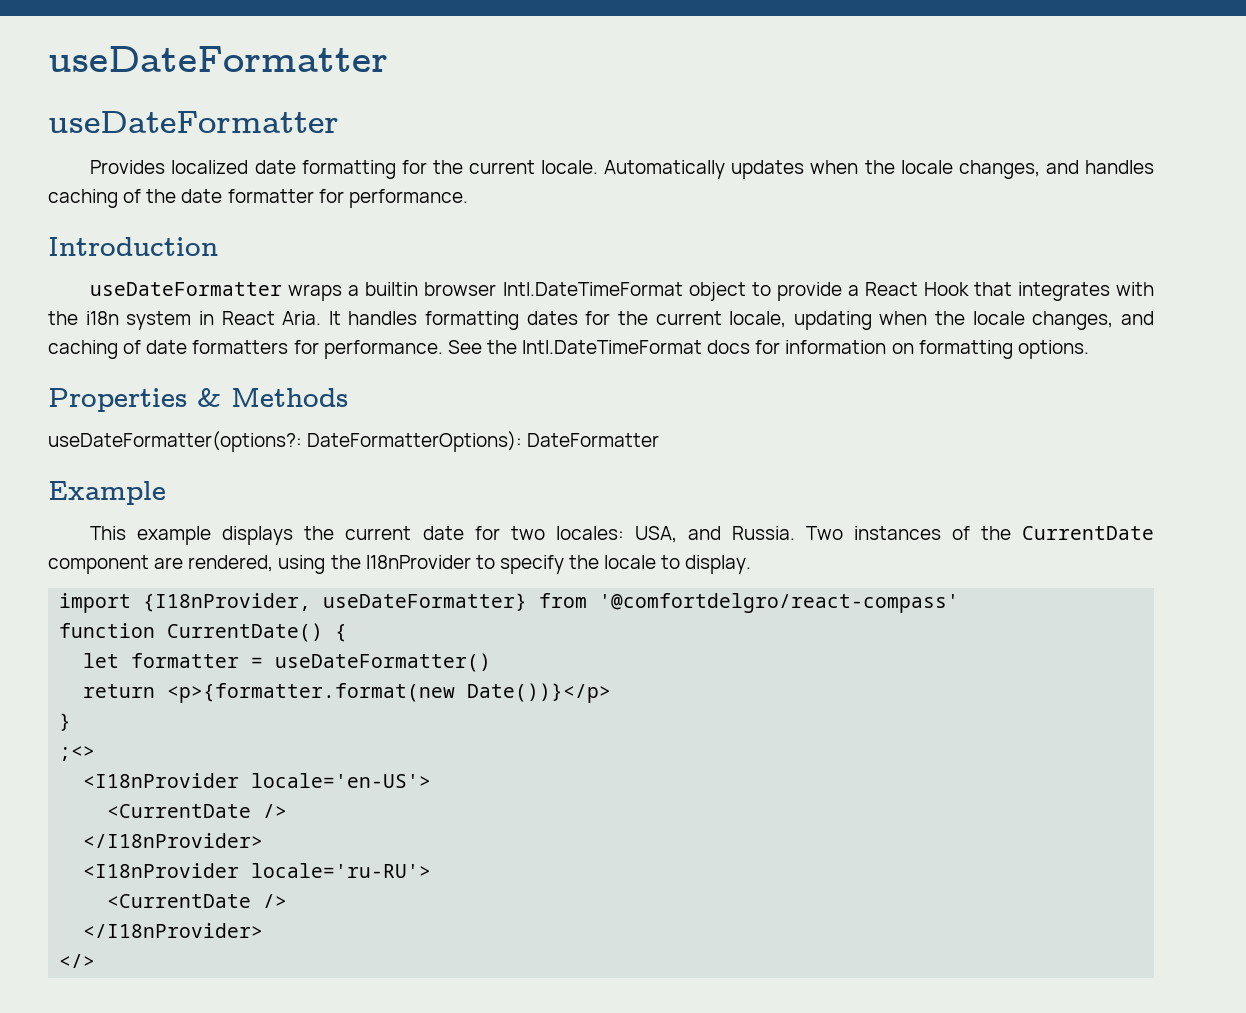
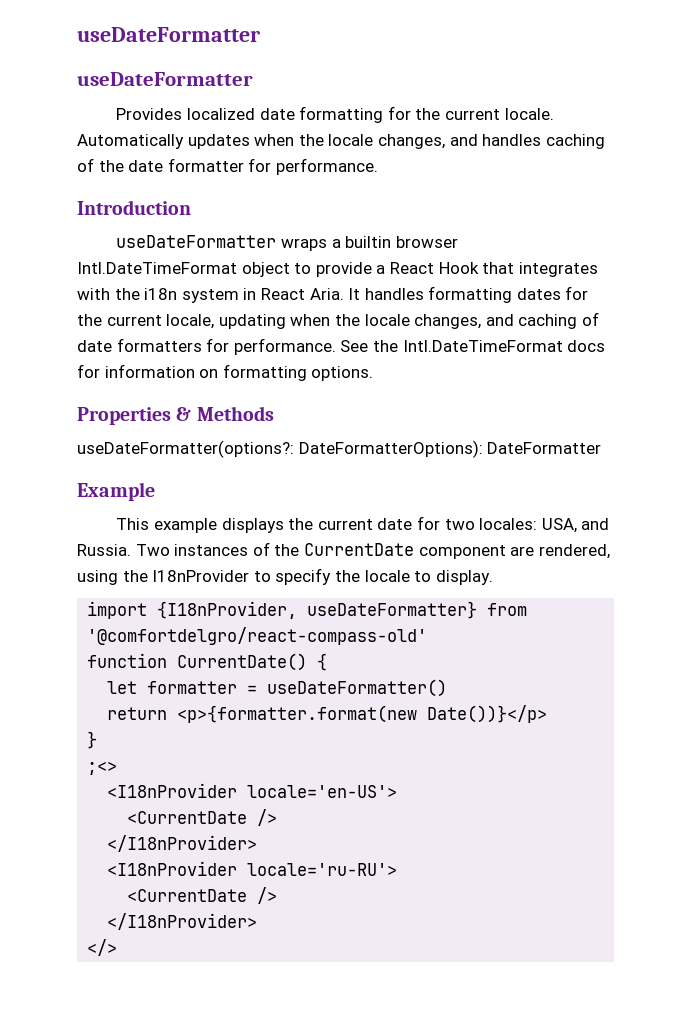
[599,593,960,613] '@comfortdelgro/react-compass' -> [87,627,428,645] '@comfortdelgro/react-compass-old'

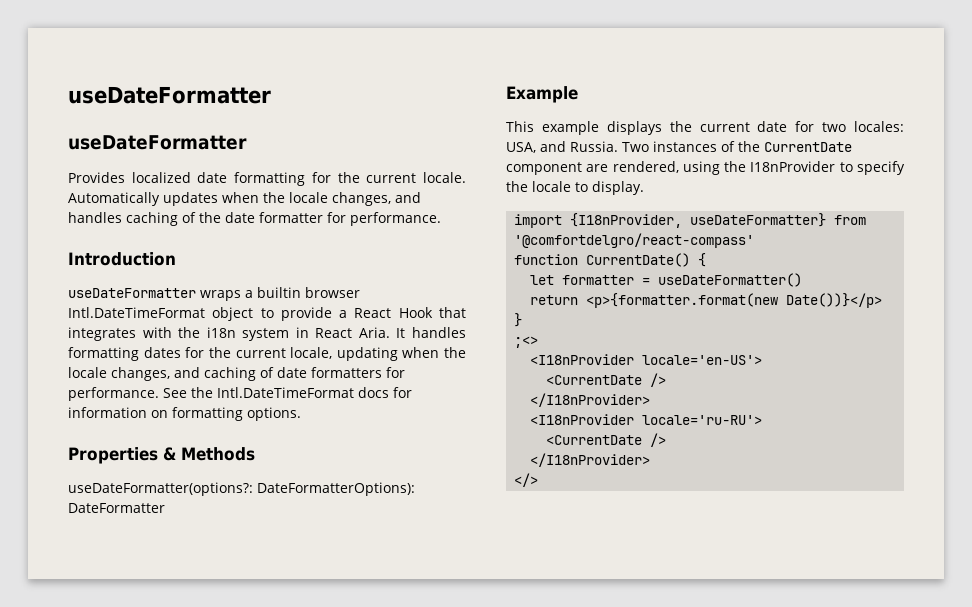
[87,627,428,645] '@comfortdelgro/react-compass-old' -> [514,233,755,248] '@comfortdelgro/react-compass'

